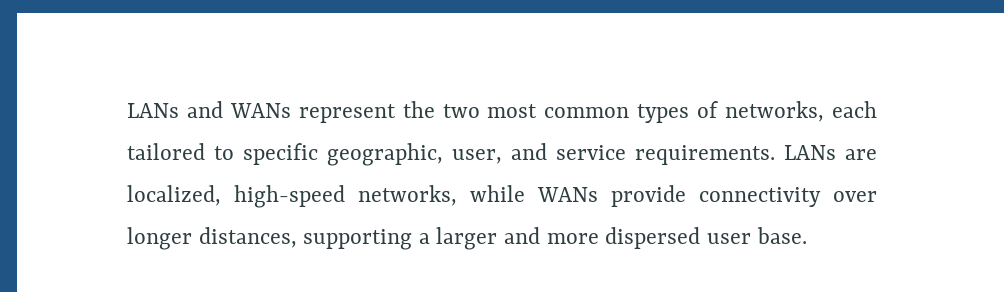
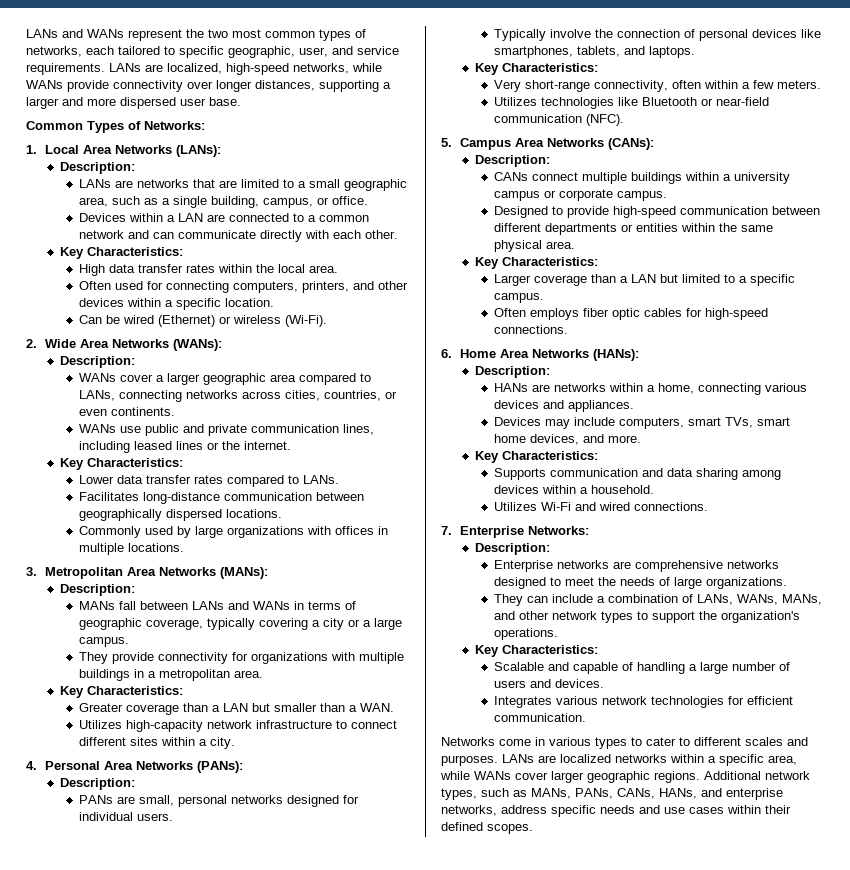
(807, 235) none -> [26,121,205,133] [26,145,222,157] [59,162,135,174] [79,179,408,191] [79,196,369,208] [79,213,370,222] [79,230,399,242] [59,247,183,259] [79,264,339,276] [79,281,409,293] [79,298,275,310] [79,315,328,327] [26,339,223,351] [59,356,135,368] [79,373,372,385] [79,390,398,402] [79,407,176,416] [79,424,375,436] [79,441,292,453] [59,458,183,470] [79,475,340,487] [79,492,365,504] [79,509,283,521] [79,526,389,538] [79,543,185,555] [26,567,269,579] [59,584,135,596] [79,601,357,610] [79,618,403,630] [79,637,130,647] [79,652,405,664] [79,669,264,681] [59,686,183,698] [79,703,395,715] [79,720,398,732] [79,737,236,749] [26,761,244,773] [59,778,135,790] [79,795,360,807] [79,812,174,821] [494,29,822,41] [494,46,696,58] [474,63,598,75] [494,80,822,92] [494,97,770,109] [494,114,625,126] [441,138,655,150] [474,155,550,167] [494,172,791,184] [494,189,668,201] [494,206,821,218] [494,223,774,235] [494,240,576,252] [474,257,598,269] [494,274,796,286] [494,293,545,303] [494,308,769,320] [494,325,569,334] [441,349,640,361] [474,366,550,378] [494,383,808,395] [494,400,635,412] [494,417,791,429] [494,434,642,445] [474,451,598,463] [494,468,782,480] [494,485,655,494] [494,502,709,511] [441,526,590,538] [474,543,550,555] [494,560,780,572] [494,577,788,589] [494,594,823,606] [494,611,801,623] [494,628,559,640] [474,645,598,657] [494,662,791,674] [494,679,605,688] [494,696,794,708] [494,713,587,722] [441,737,808,749] [441,754,797,766] [440,771,810,783] [441,788,783,800] [441,805,791,817] [441,822,533,834] // Common Types of Networks: // 1. Local Area Networks (LANs): // Description: // LANs are networks that are limited to a small geographic area, such as a single building, campus, or office. // Devices within a LAN are connected to a common network and can communicate directly with each other. // Key Characteristics: // High data transfer rates within the local area. // Often used for connecting computers, printers, and other devices within a specific location. // Can be wired (Ethernet) or wireless (Wi-Fi). // 2. Wide Area Networks (WANs): // Description: // WANs cover a larger geographic area compared to LANs, connecting networks across cities, countries, or even continents. // WANs use public and private communication lines, including leased lines or the internet. // Key Characteristics: // Lower data transfer rates compared to LANs. // Facilitates long-distance communication between geographically dispersed locations. // Commonly used by large organizations with offices in multiple locations. // 3. Metropolitan Area Networks (MANs): // Description: // MANs fall between LANs and WANs in terms of geographic coverage, typically covering a city or a large campus. // They provide connectivity for organizations with multiple buildings in a metropolitan area. // Key Characteristics: // Greater coverage than a LAN but smaller than a WAN. // Utilizes high-capacity network infrastructure to connect different sites within a city. // 4. Personal Area Networks (PANs): // Description: // PANs are small, personal networks designed for individual users. // Typically involve the connection of personal devices like smartphones, tablets, and laptops. // Key Characteristics: // Very short-range connectivity, often within a few meters. // Utilizes technologies like Bluetooth or near-field communication (NFC). // 5. Campus Area Networks (CANs): // Description: // CANs connect multiple buildings within a university campus or corporate campus. // Designed to provide high-speed communication between different departments or entities within the same physical area. // Key Characteristics: // Larger coverage than a LAN but limited to a specific campus. // Often employs fiber optic cables for high-speed connections. // 6. Home Area Networks (HANs): // Description: // HANs are networks within a home, connecting various devices and appliances. // Devices may include computers, smart TVs, smart home devices, and more. // Key Characteristics: // Supports communication and data sharing among devices within a household. // Utilizes Wi-Fi and wired connections. // 7. Enterprise Networks: // Description: // Enterprise networks are comprehensive networks designed to meet the needs of large organizations. // They can include a combination of LANs, WANs, MANs, and other network types to support the organization's operations. // Key Characteristics: // Scalable and capable of handling a large number of users and devices. // Integrates various network technologies for efficient communication. // Networks come in various types to cater to different scales and purposes. LANs are localized networks within a specific area, while WANs cover larger geographic regions. Additional network types, such as MANs, PANs, CANs, HANs, and enterprise networks, address specific needs and use cases within their defined scopes.

